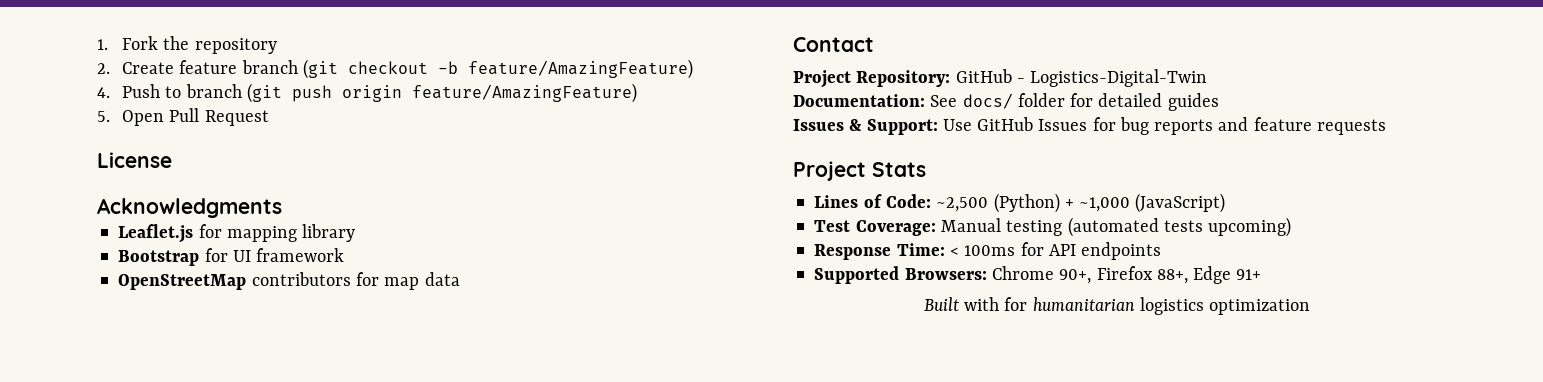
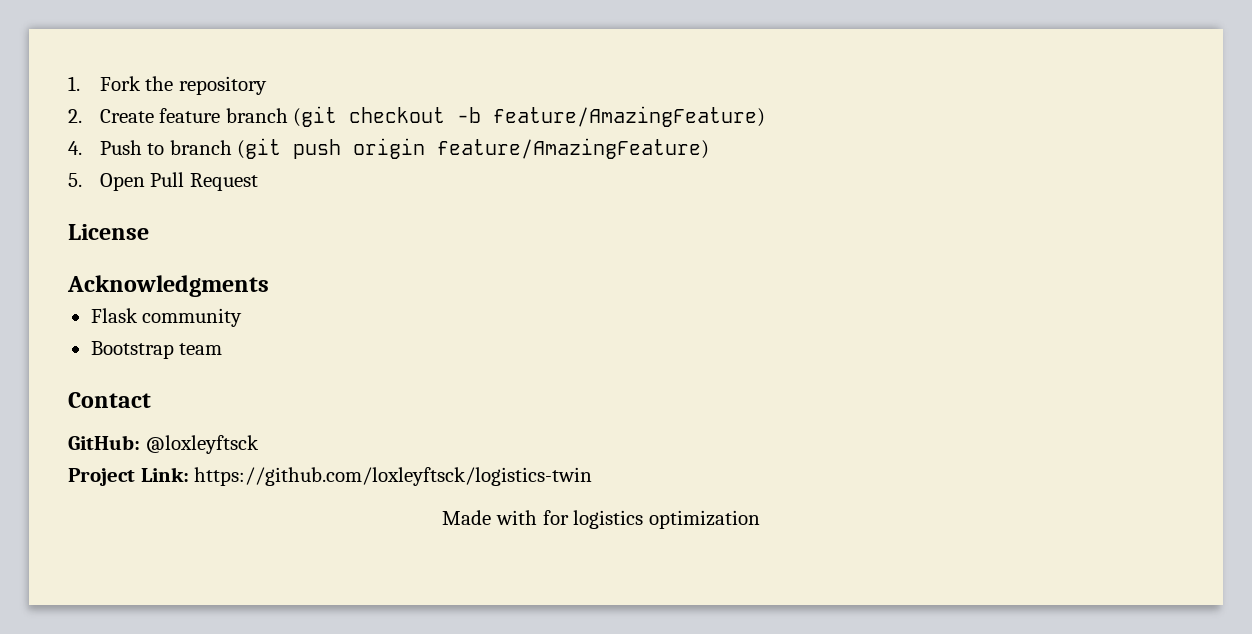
[118,224,356,243] [118,248,345,266] [118,272,460,290] [793,37,874,52] [793,69,1208,88] [793,93,1219,111] [793,117,1386,135] [793,161,926,181] [814,193,1226,213] [814,217,1292,237] [814,242,1162,260] [814,266,1262,284] [923,297,959,311] Leaflet.js for mapping library // Bootstrap for UI framework // OpenStreetMap contributors for map data // Contact // Project Repository: GitHub - Logistics-Digital-Twin // Documentation: See docs/ folder for detailed guides // Issues & Support: Use GitHub Issues for bug reports and feature requests // Project Stats // Lines of Code: ~2,500 (Python) + ~1,000 (JavaScript) // Test Coverage: Manual testing (automated tests upcoming) // Response Time: < 100ms for API endpoints // Supported Browsers: Chrome 90+, Firefox 88+, Edge 91+ // Built -> [90,308,243,327] [90,341,223,359] [68,392,151,408] [68,435,259,454] [68,467,593,486] [442,510,492,525] Flask community // Bootstrap team // Contact // GitHub: @loxleyftsck // Project Link: https://github.com/loxleyftsck/logistics-twin // Made
[1032,297,1135,311] humanitarian -> (569, 517) none

